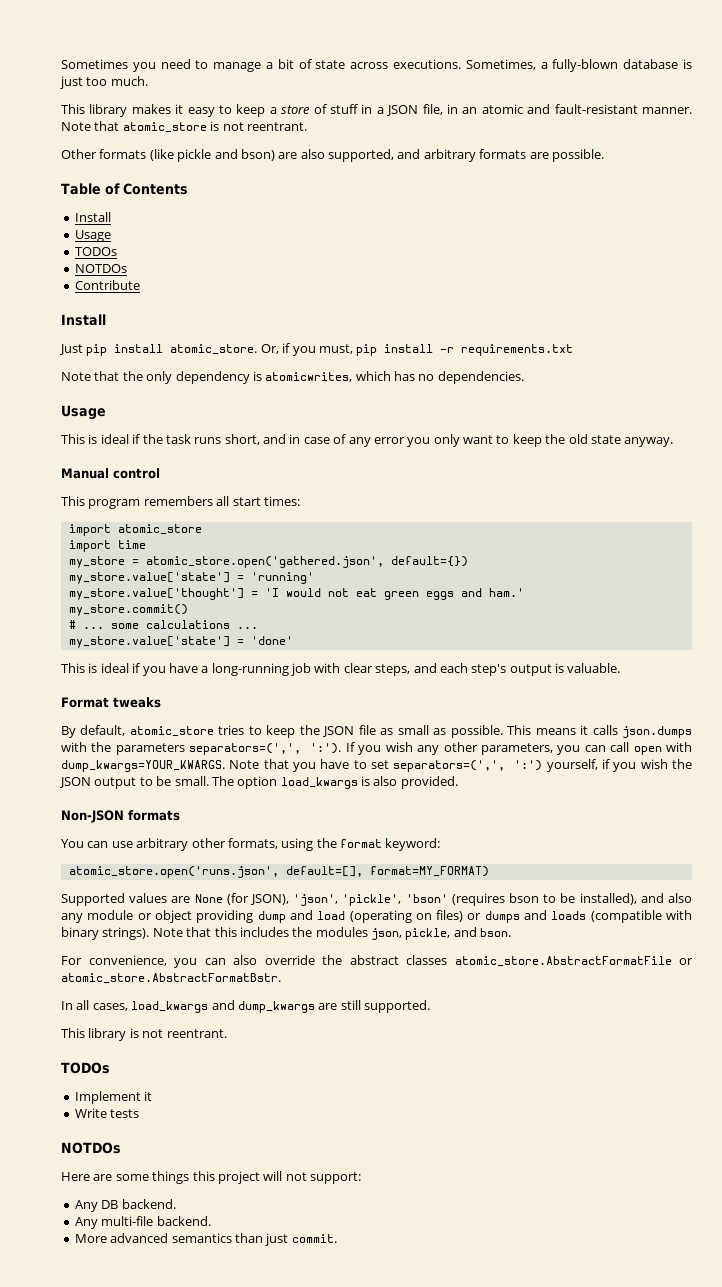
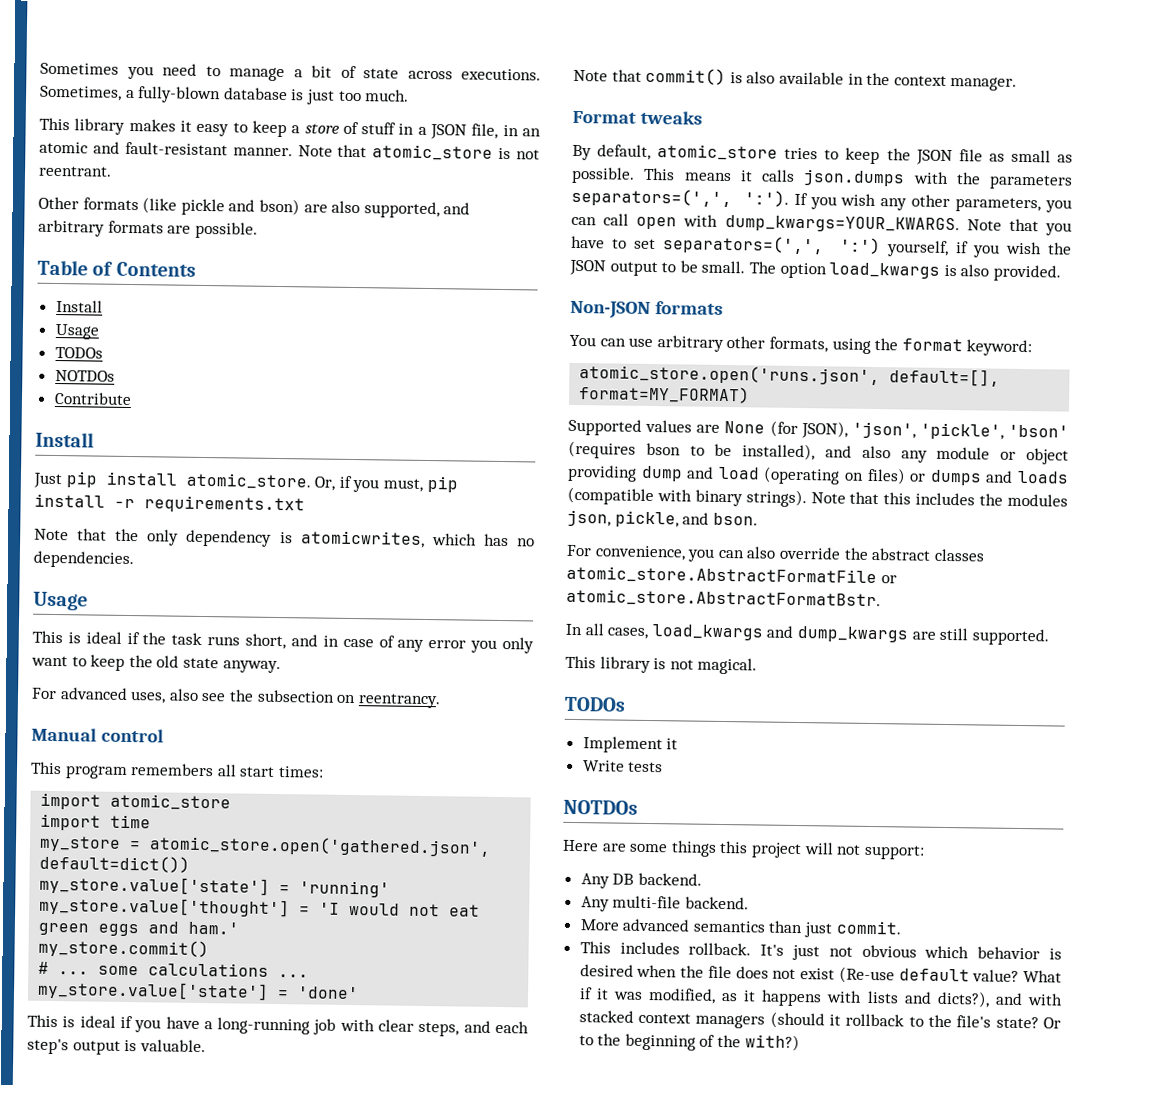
(674, 442) none -> [31,687,441,709] // For advanced uses, also see the subsection on reentrancy.
[390,556,468,567] default={}) -> [39,854,191,873] default=dict())
(621, 668) none -> [573,67,1018,91] // Note that commit() is also available in the context manager.
[166,1029,227,1038] reentrant. -> [697,657,758,675] magical.
(337, 1238) none -> [579,941,1062,961] [579,964,1062,984] [578,987,1063,1008] [578,1010,1061,1029] [578,1033,800,1052] // This includes rollback. It's just not obvious which behavior is desired when the file does not exist (Re-use default value? What if it was modified, as it happens with lists and dicts?), and with stacked context managers (should it rollback to the file's state? Or to the beginning of the with?)

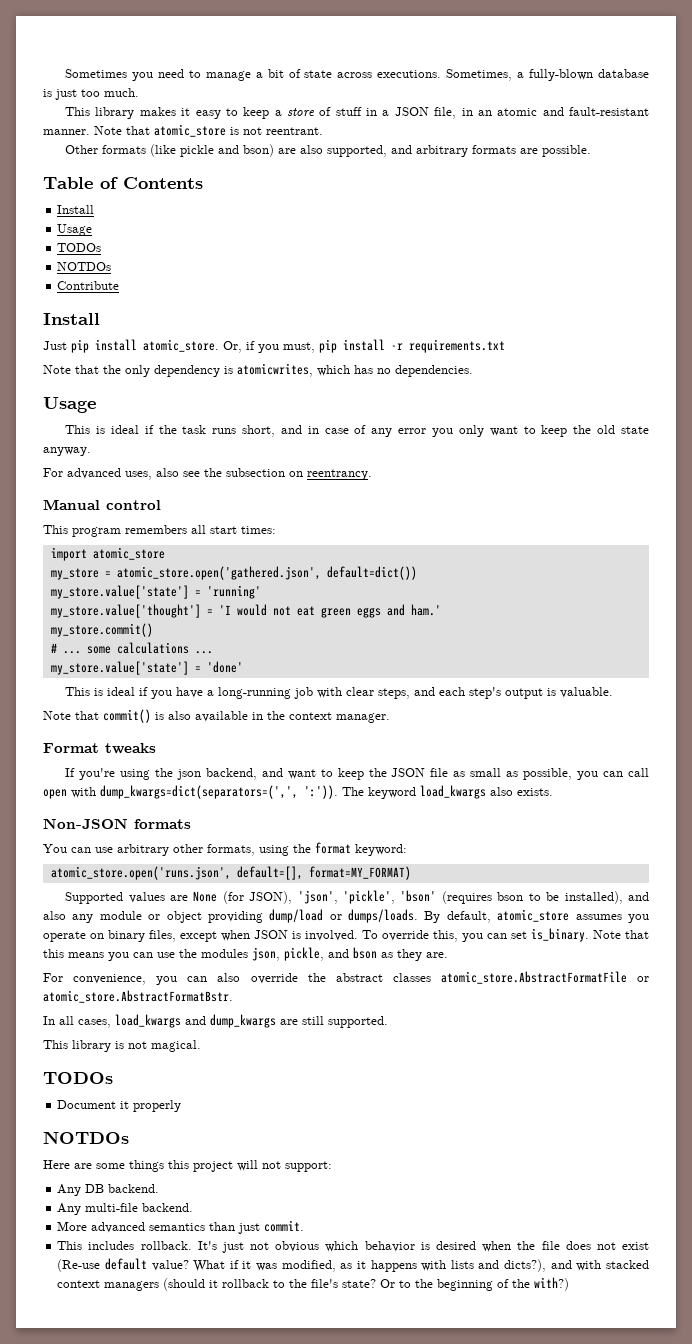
[40,813,152,831] // import time -> (165, 553) none
[572,144,819,161] By default, atomic_store tries -> [65,768,316,780] If you're using the json backend, and want
[571,166,1073,190] [571,187,1042,213] possible. This means it calls json.dumps with the parameters separators=(',', ':'). If you wish any other parameters, -> [523,768,573,780] possible,
[724,214,1072,236] [571,235,1072,258] [569,259,1061,282] dump_kwargs=YOUR_KWARGS. Note that you have to set separators=(',', ':') yourself, if you wish the JSON output to be small. The option load_kwargs is also provided. -> [100,785,553,799] dump_kwargs=dict(separators=(',', ':')). The keyword load_kwargs also exists.
[640,465,1069,486] [567,486,976,508] dump and load (operating on files) or dumps and loads (compatible with binary strings). Note that this includes -> [269,909,649,923] [43,928,649,942] [43,949,175,961] dump/load or dumps/loads. By default, atomic_store assumes you operate on binary files, except when JSON is involved. To override this, you can set is_binary. Note that this means you can use
[712,512,758,526] bson. -> [353,947,448,961] bson as they are.
[582,736,679,754] [582,760,664,773] Implement it // Write tests -> [57,1100,182,1112] Document it properly

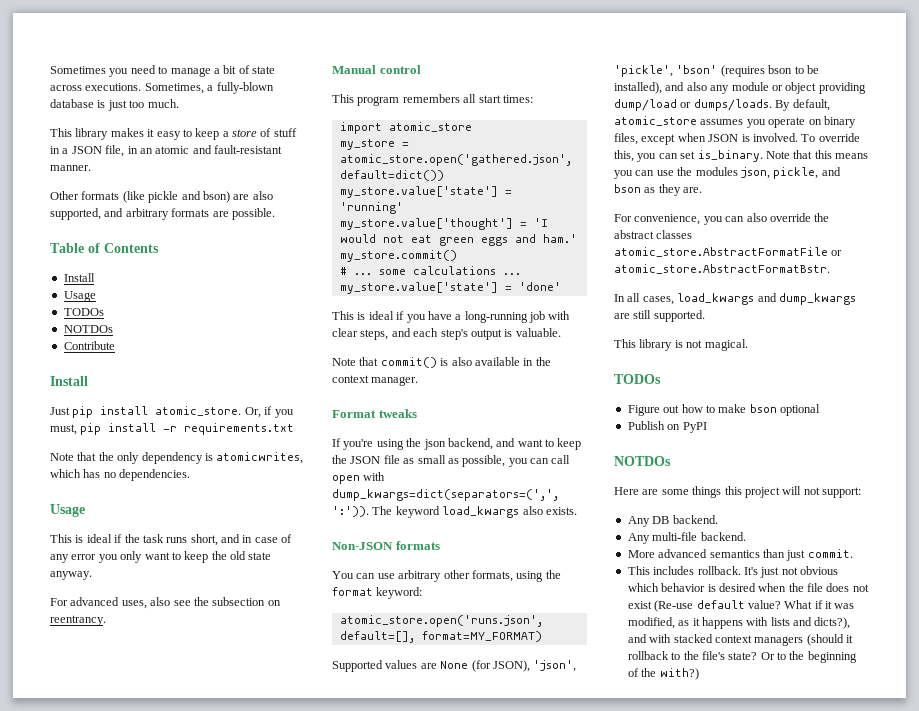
[94,124,323,137] Note that atomic_store is not reentrant. -> (91, 168) none
[57,1100,182,1112] Document it properly -> [627,404,820,416] [627,421,707,433] Figure out how to make bson optional // Publish on PyPI

